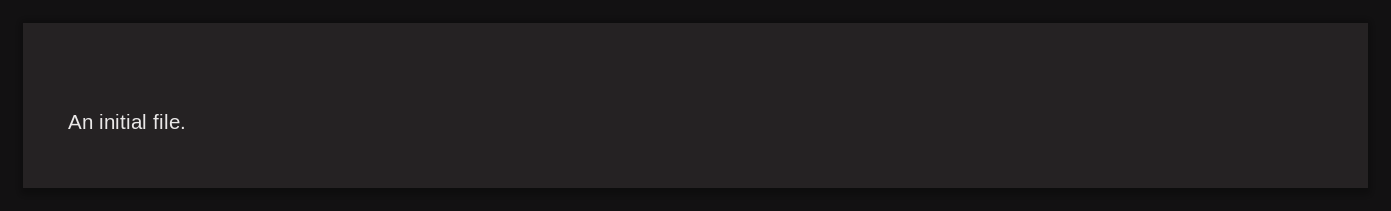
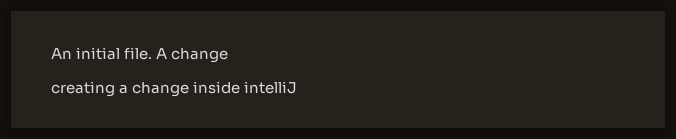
(186, 121) none -> [156,48,229,63] [51,81,298,97] A change // creating a change inside intelliJ

